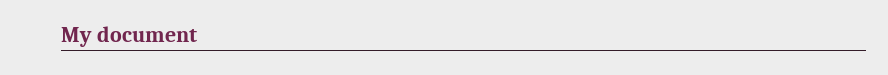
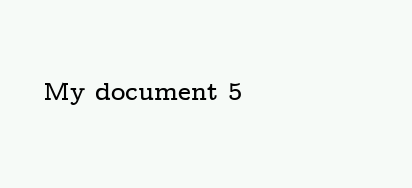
(197, 34) none -> [228,83,242,100] 5

